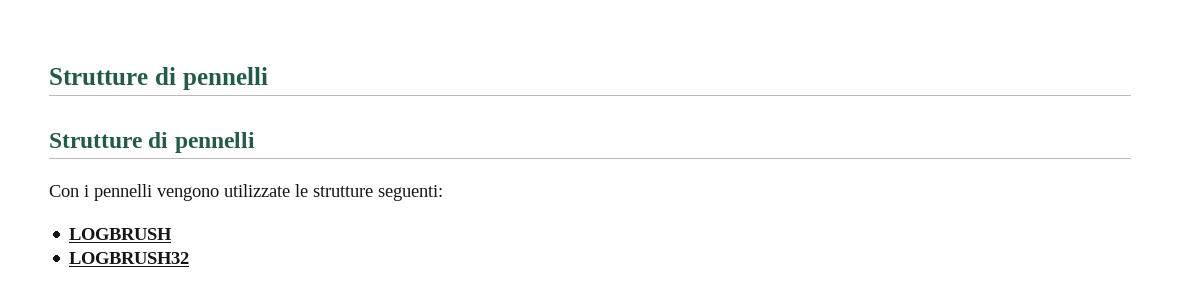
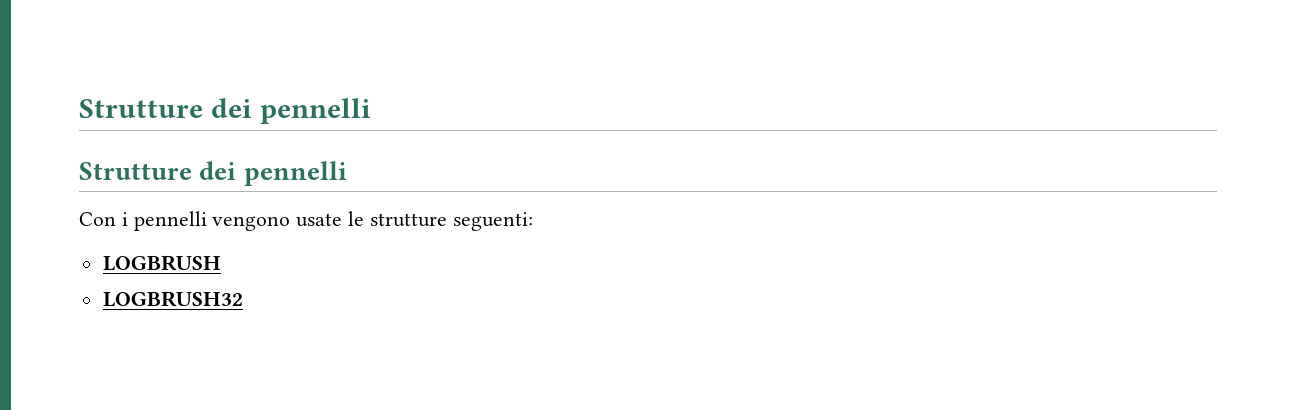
[49,67,176,85] Strutture di -> [79,98,252,118] Strutture dei
[148,132,169,148] di -> [199,161,237,180] dei
[224,184,290,197] utilizzate -> [296,213,343,227] usate

